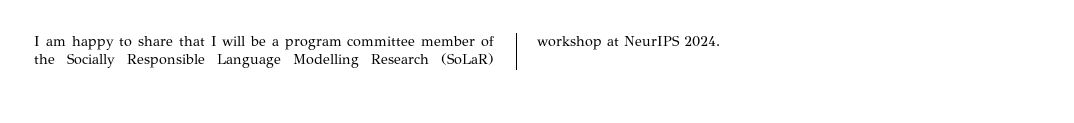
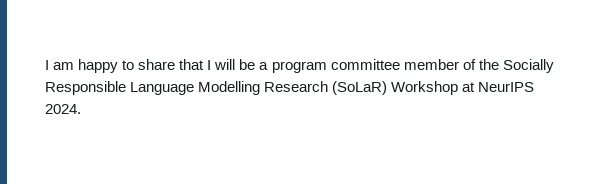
[537,36,602,50] workshop -> [391,81,459,95] Workshop

